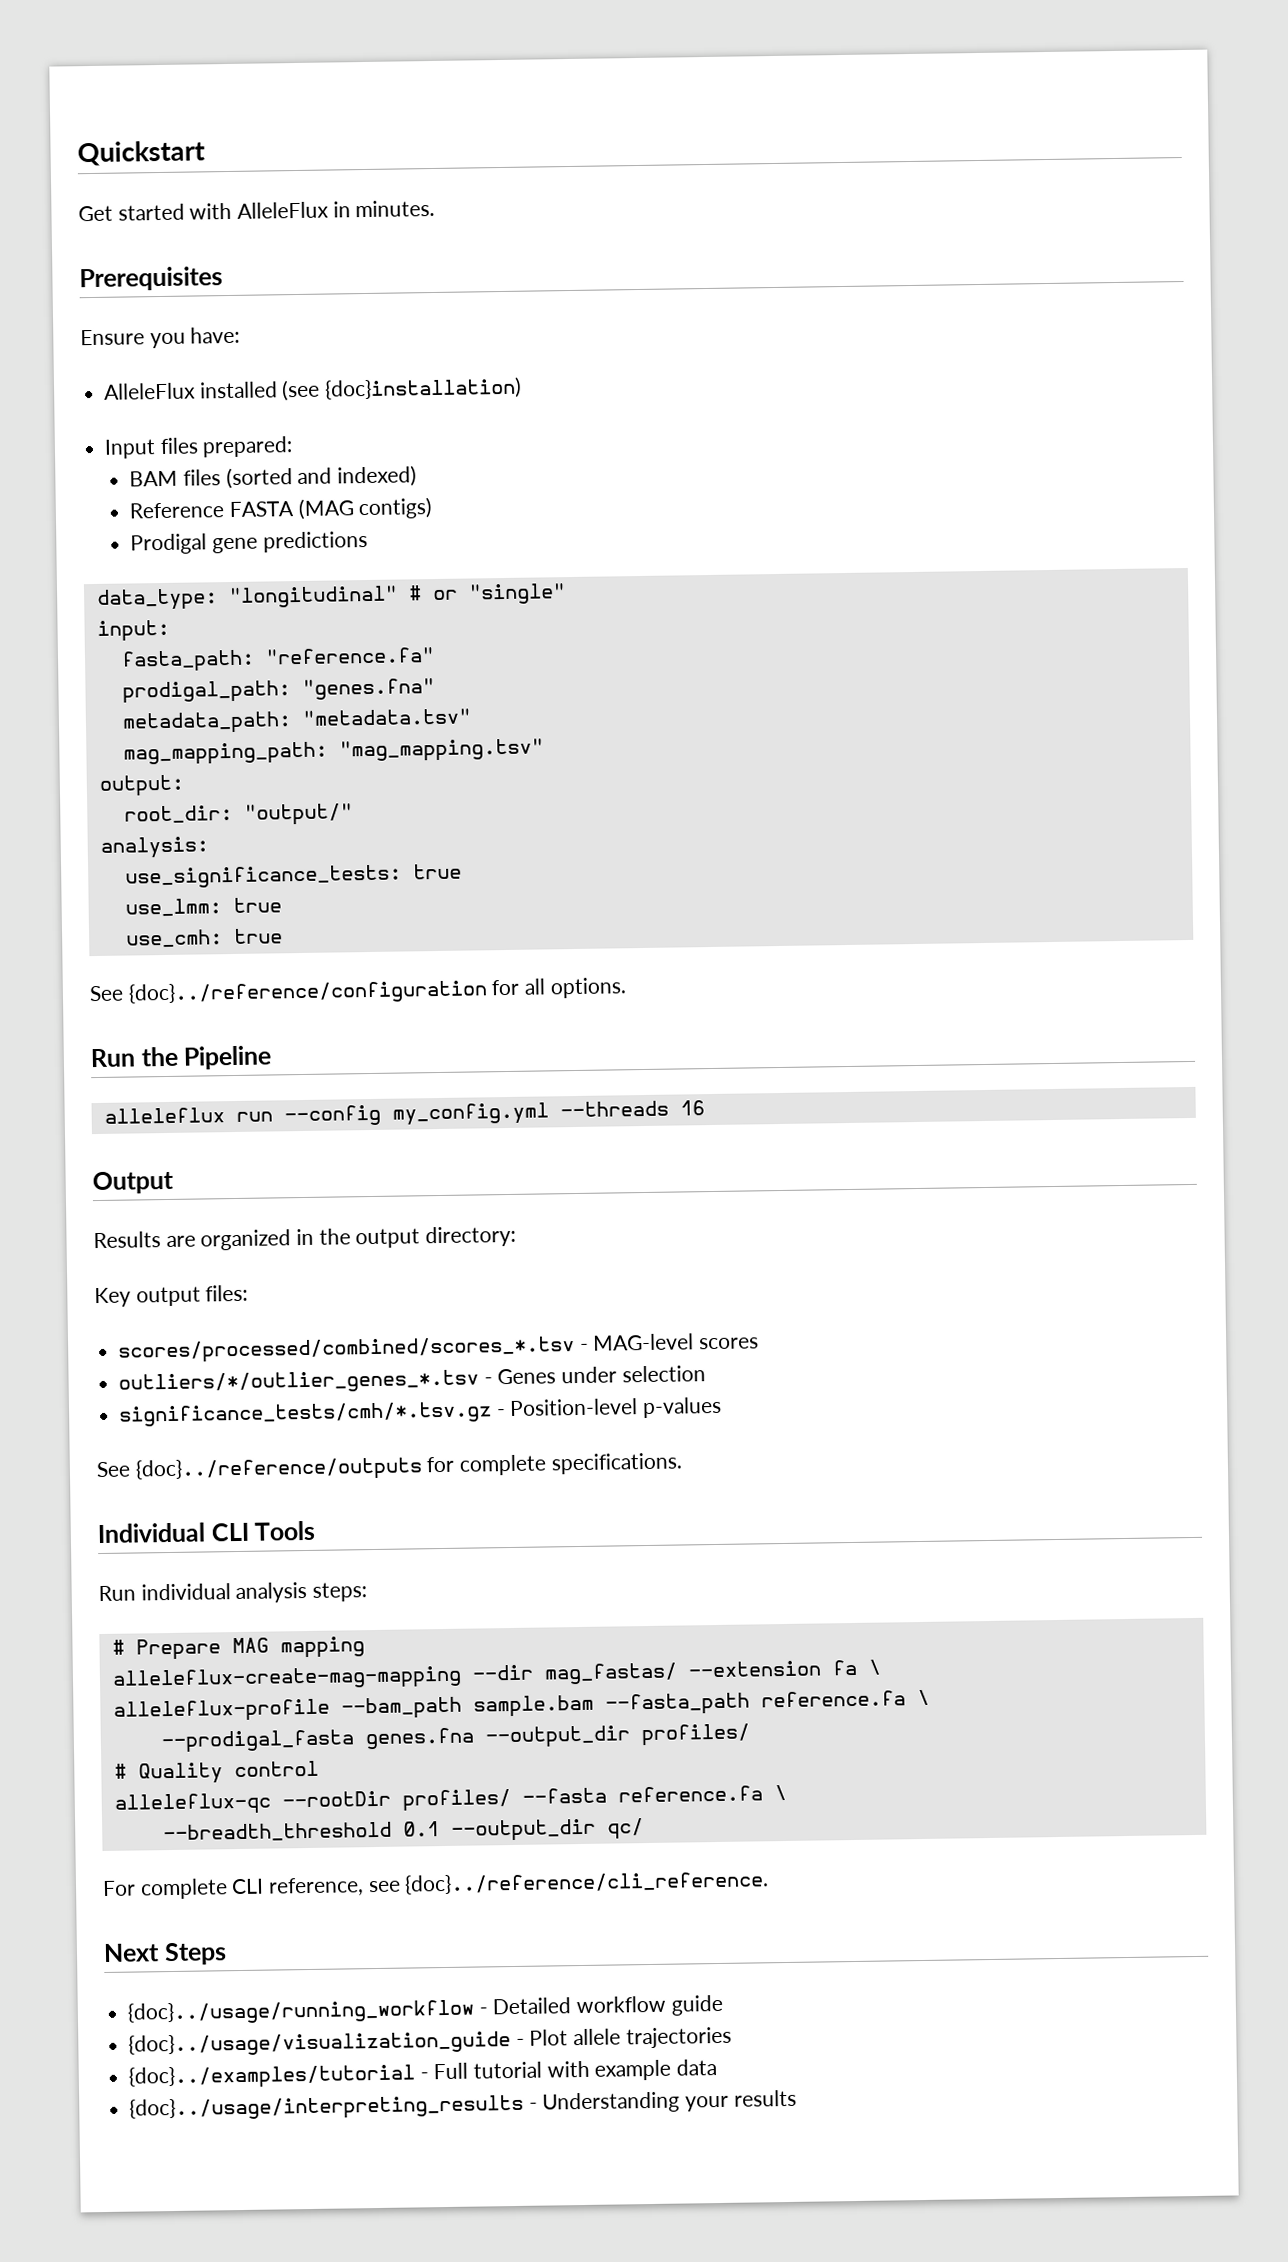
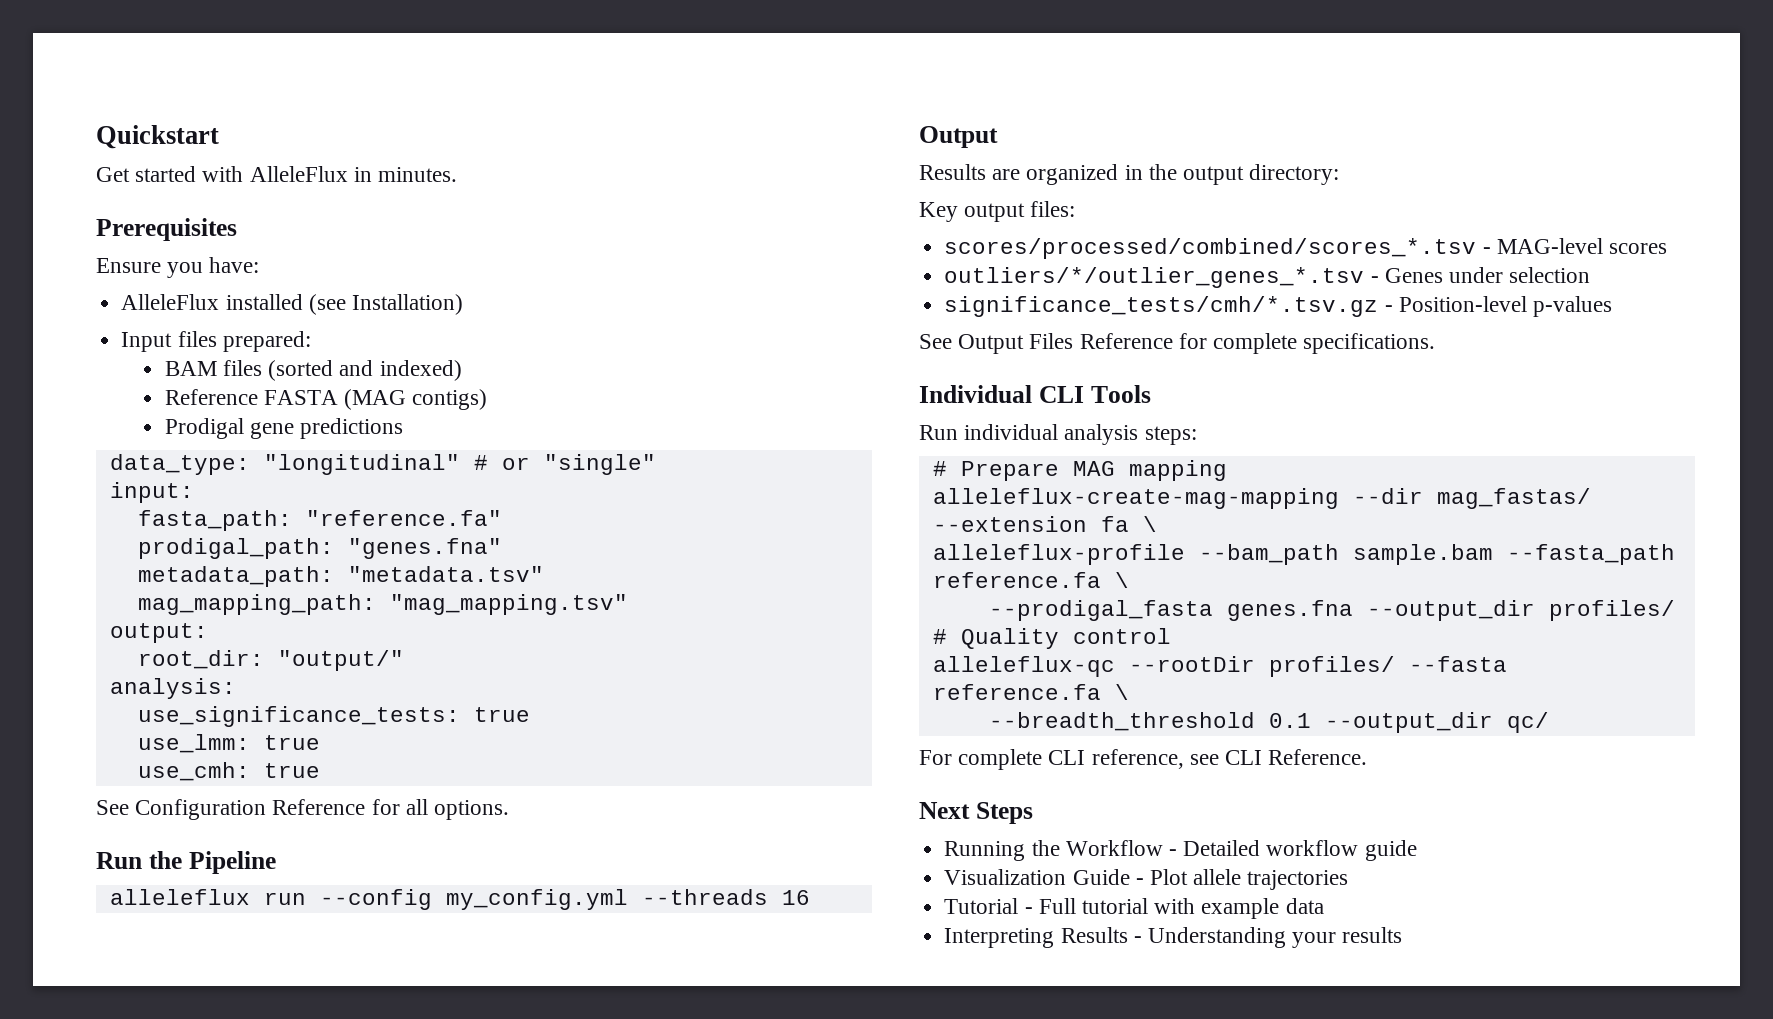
[324,376,523,401] {doc}installation) -> [351,294,463,315] Installation)
[127,979,488,1006] {doc}../reference/configuration -> [135,799,366,820] Configuration Reference
[134,1456,423,1483] {doc}../reference/outputs -> [958,333,1173,354] Output Files Reference
[404,1870,770,1895] {doc}../reference/cli_reference. -> [1225,749,1368,765] CLI Reference.
[127,1998,476,2025] {doc}../usage/running_workflow -> [944,840,1163,861] Running the Workflow
[128,2030,512,2057] {doc}../usage/visualization_guide -> [944,869,1130,885] Visualization Guide
[128,2063,416,2090] {doc}../examples/tutorial -> [944,898,1019,914] Tutorial
[129,2093,525,2122] {doc}../usage/interpreting_results -> [944,927,1128,948] Interpreting Results

